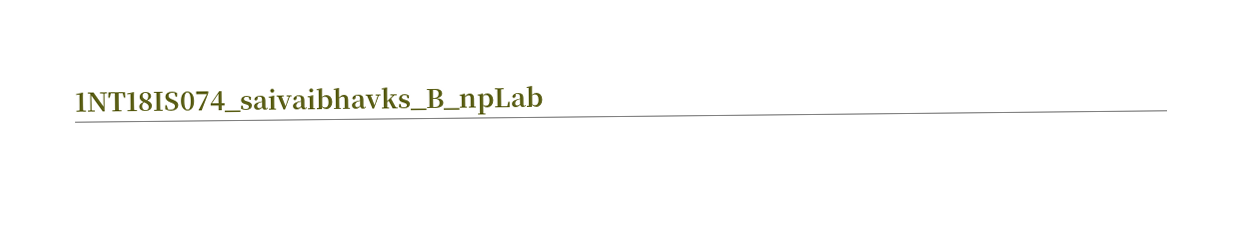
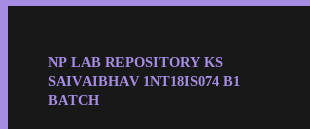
[74,85,544,119] 1NT18IS074_saivaibhavks_B_npLab -> [48,57,223,67] [48,76,240,86] [48,95,100,105] NP LAB REPOSITORY KS SAIVAIBHAV 1NT18IS074 B1 BATCH

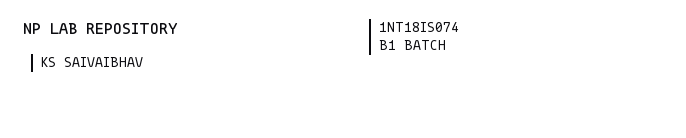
(201, 62) none -> (178, 28) //
(140, 81) none -> (144, 62) //
(219, 81) none -> (460, 27) //

